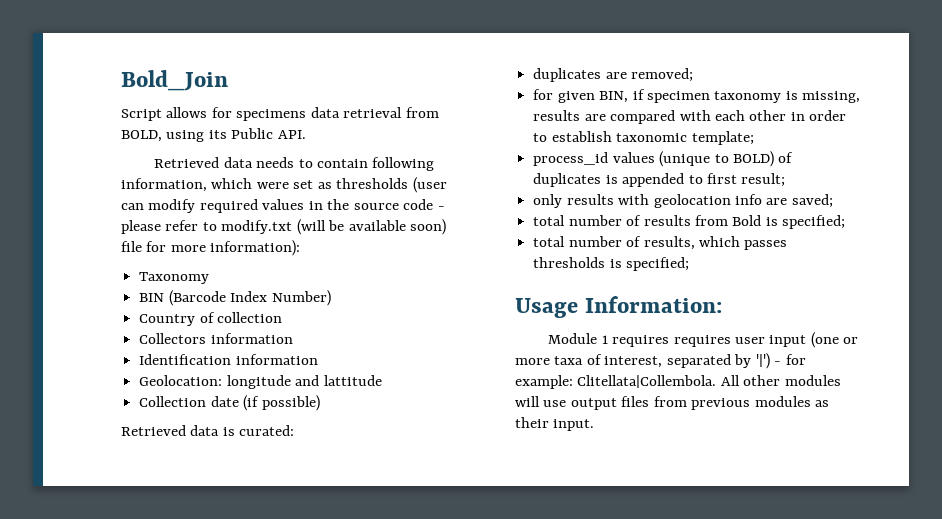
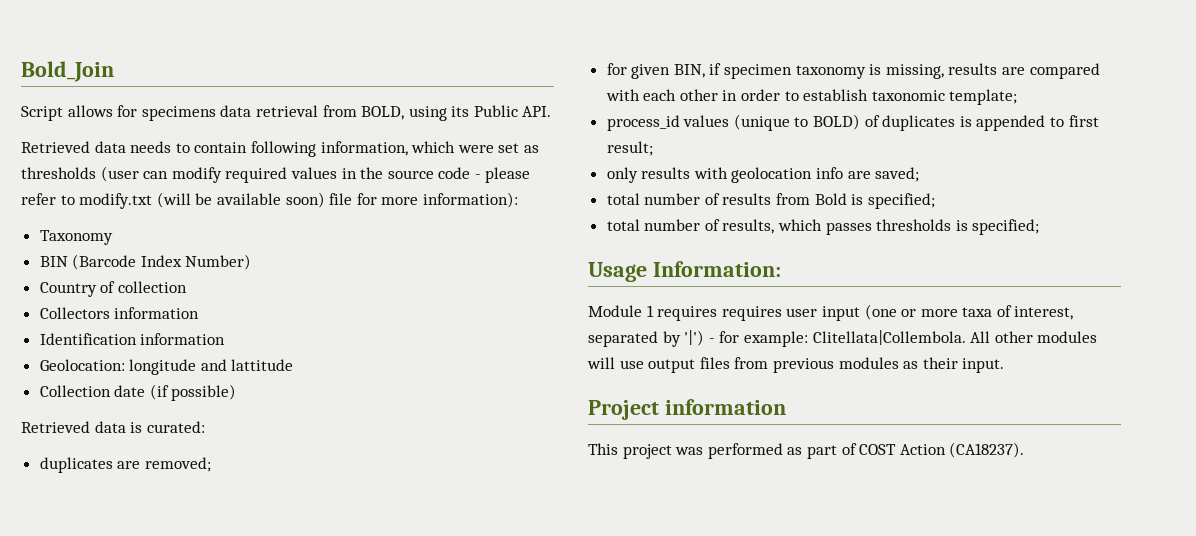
(595, 425) none -> [588,399,786,420] [588,442,1025,459] // Project information // This project was performed as part of COST Action (CA18237).

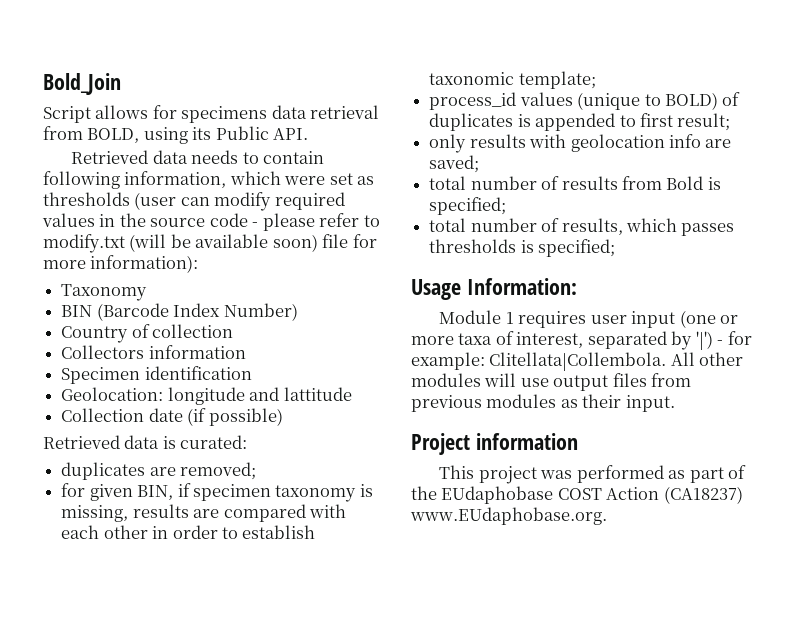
[39,333,226,345] Identification information -> [61,366,252,384] Specimen identification
[721,306,782,321] requires -> (587, 319) none
[859,442,1025,458] COST Action (CA18237). -> [411,486,743,504] [410,507,607,525] the EUdaphobase COST Action (CA18237) www.EUdaphobase.org.

